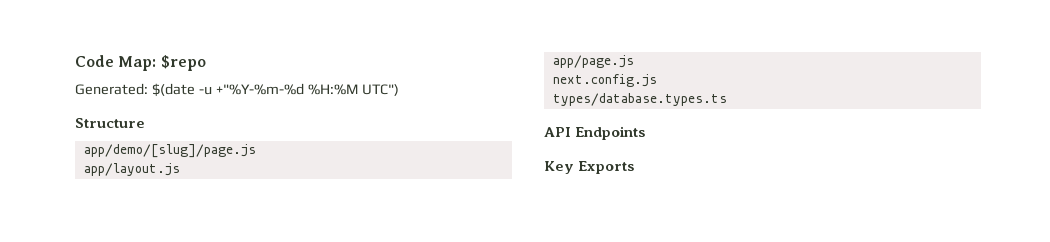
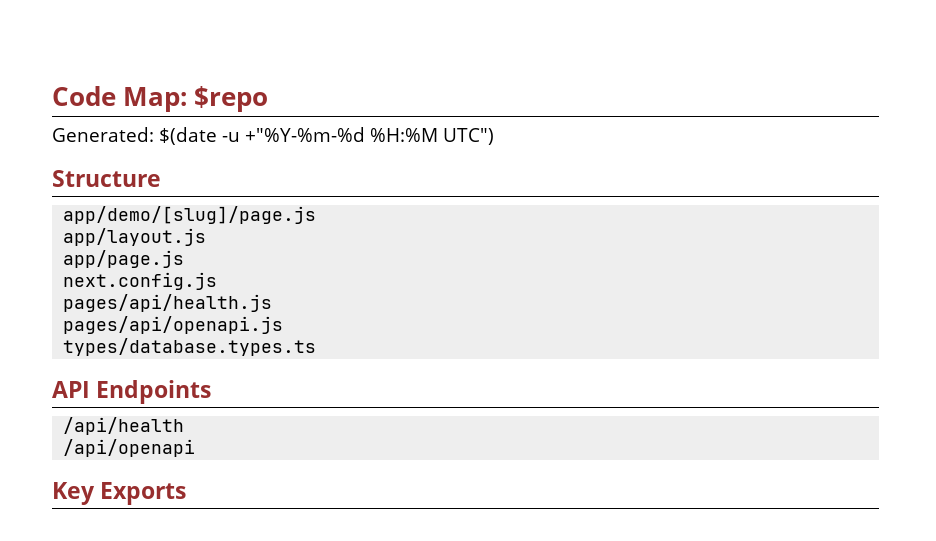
(657, 80) none -> [63,294,273,312] [63,316,284,334] // pages/api/health.js // pages/api/openapi.js
(646, 133) none -> [63,417,185,435] [63,439,196,457] // /api/health // /api/openapi

